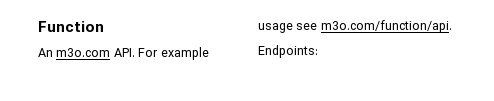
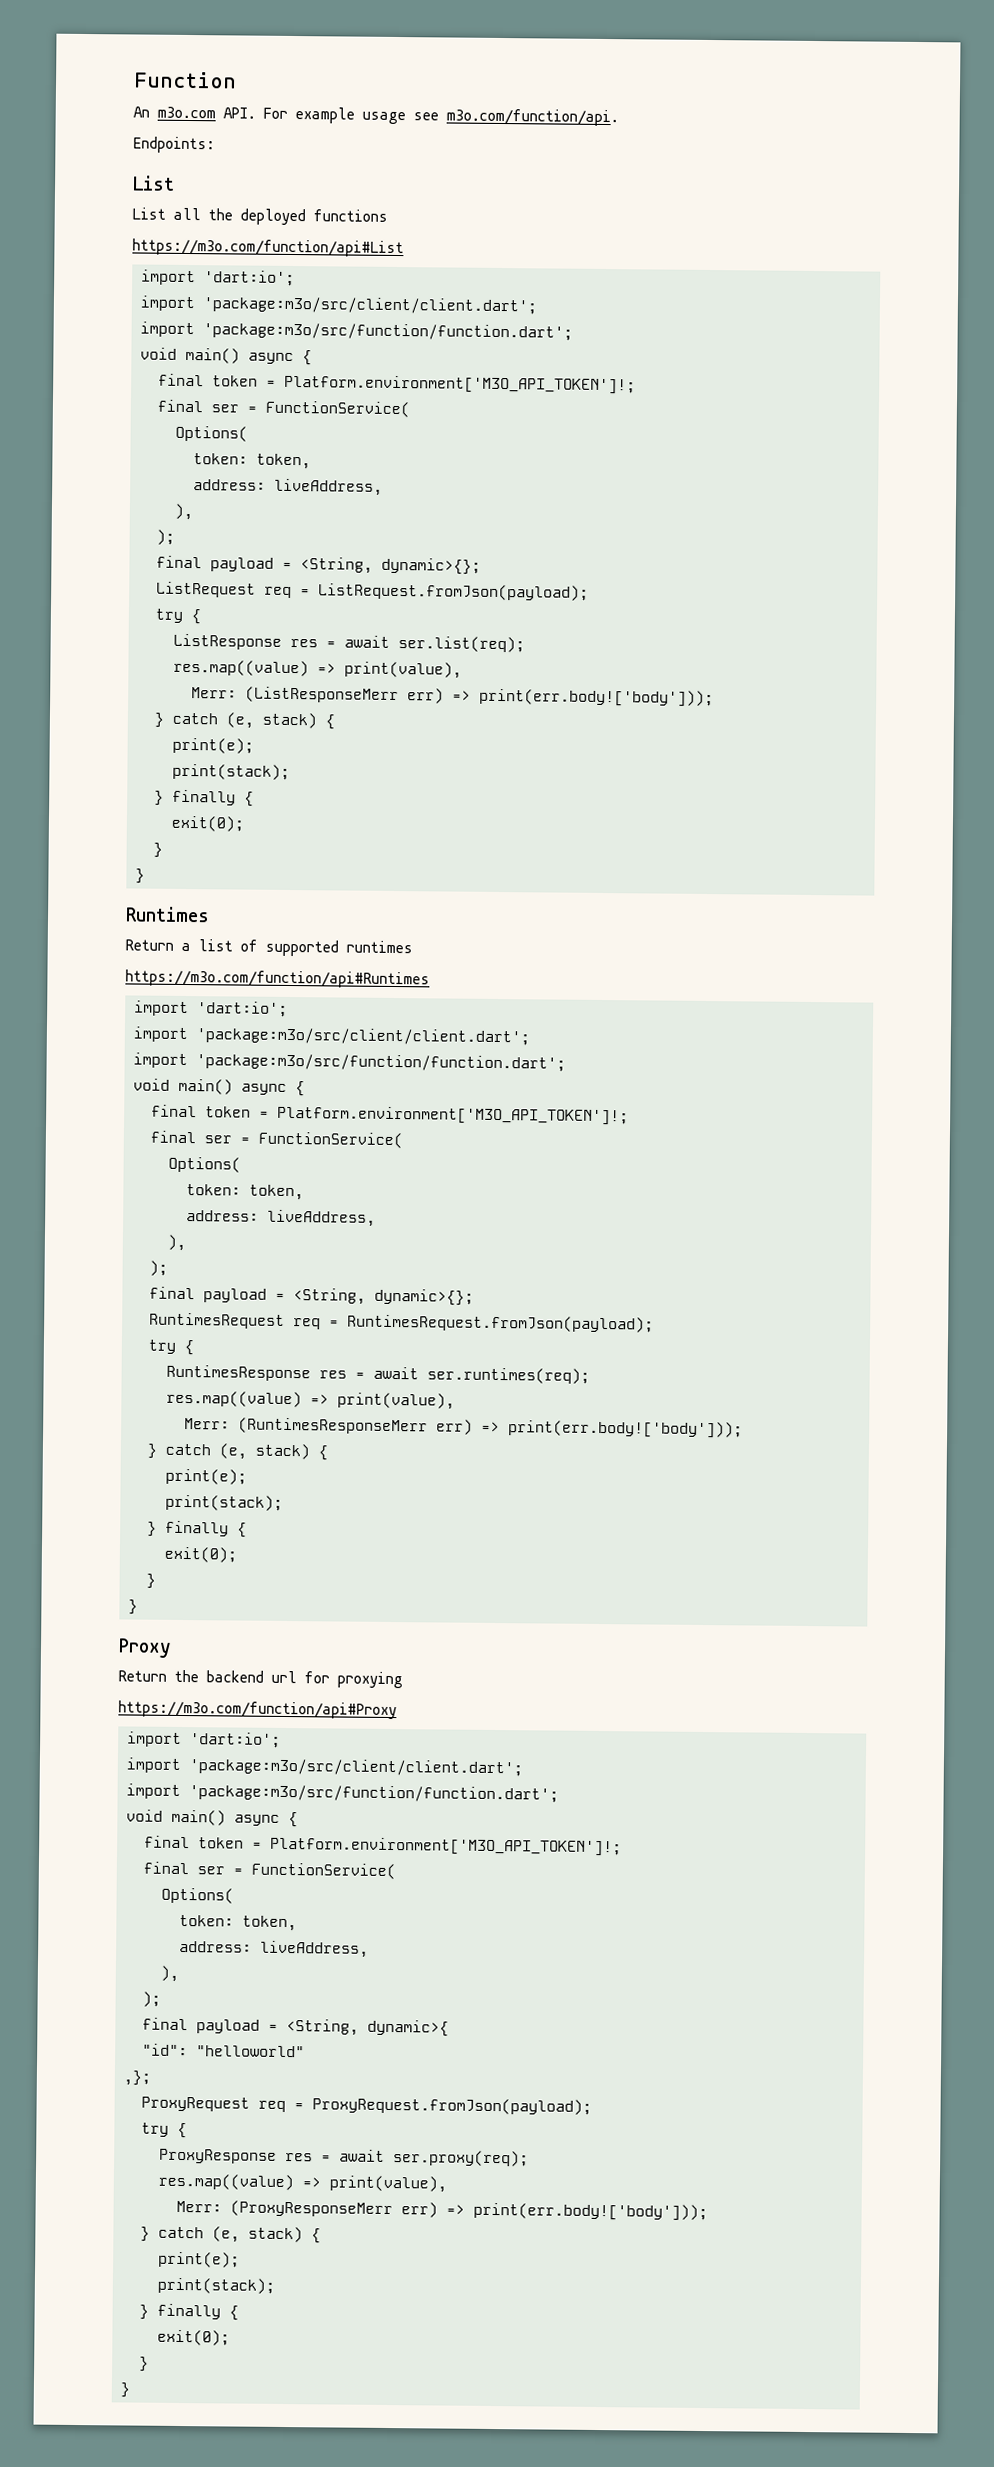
(318, 51) none -> [132,175,175,191] [132,207,388,226] [132,238,404,258] [141,269,295,287] [140,295,537,315] [140,321,573,341] [140,347,312,366] [158,373,636,395] [157,399,410,418] [175,425,248,442] [193,453,311,470] [193,478,383,496] [174,503,193,521] [156,529,175,545] [156,555,481,575] [156,581,589,601] [155,608,201,625] [173,633,525,653] [173,659,462,679] [191,686,714,708] [154,712,335,730] [172,737,254,754] [172,763,290,780] [154,789,254,807] [171,815,244,832] [153,842,163,858] [135,868,145,884] [125,906,210,923] [125,939,413,957] [125,969,430,989] [134,1000,288,1017] [133,1026,530,1046] [133,1052,566,1072] [133,1078,305,1097] [151,1104,629,1126] [150,1130,403,1149] [168,1156,241,1173] [186,1184,304,1201] [186,1209,376,1227] [167,1234,186,1252] [149,1260,168,1276] [149,1286,474,1306] [149,1312,654,1333] [148,1339,194,1356] [166,1364,590,1384] [166,1390,455,1410] [184,1417,743,1439] [147,1443,328,1461] [165,1468,247,1485] [165,1494,283,1511] [147,1520,247,1538] [164,1546,237,1563] [146,1573,156,1589] [128,1599,138,1615] [118,1638,172,1658] [118,1669,403,1689] [118,1700,397,1720] [127,1731,281,1748] [126,1757,523,1777] [126,1783,559,1803] [126,1809,298,1828] [144,1835,622,1857] [143,1861,396,1880] [161,1887,234,1904] [179,1914,297,1932] [179,1940,369,1958] [160,1965,179,1982] [142,1991,161,2007] [142,2017,449,2037] [142,2043,305,2058] [123,2070,151,2086] [141,2096,592,2115] [141,2122,187,2139] [159,2148,529,2167] [158,2173,447,2193] [176,2200,708,2222] [140,2226,321,2244] [158,2251,240,2268] [157,2277,275,2294] [139,2303,239,2321] [157,2329,230,2346] [139,2356,149,2372] [120,2382,130,2398] // List // List all the deployed functions // https://m3o.com/function/api#List // import 'dart:io'; // import 'package:m3o/src/client/client.dart'; // import 'package:m3o/src/function/function.dart'; // void main() async { // final token = Platform.environment['M3O_API_TOKEN']!; // final ser = FunctionService( // Options( // token: token, // address: liveAddress, // ), // ); // final payload = <String, dynamic>{}; // ListRequest req = ListRequest.fromJson(payload); // try { // ListResponse res = await ser.list(req); // res.map((value) => print(value), // Merr: (ListResponseMerr err) => print(err.body!['body'])); // } catch (e, stack) { // print(e); // print(stack); // } finally { // exit(0); // } // } // Runtimes // Return a list of supported runtimes // https://m3o.com/function/api#Runtimes // import 'dart:io'; // import 'package:m3o/src/client/client.dart'; // import 'package:m3o/src/function/function.dart'; // void main() async { // final token = Platform.environment['M3O_API_TOKEN']!; // final ser = FunctionService( // Options( // token: token, // address: liveAddress, // ), // ); // final payload = <String, dynamic>{}; // RuntimesRequest req = RuntimesRequest.fromJson(payload); // try { // RuntimesResponse res = await ser.runtimes(req); // res.map((value) => print(value), // Merr: (RuntimesResponseMerr err) => print(err.body!['body'])); // } catch (e, stack) { // print(e); // print(stack); // } finally { // exit(0); // } // } // Proxy // Return the backend url for proxying // https://m3o.com/function/api#Proxy // import 'dart:io'; // import 'package:m3o/src/client/client.dart'; // import 'package:m3o/src/function/function.dart'; // void main() async { // final token = Platform.environment['M3O_API_TOKEN']!; // final ser = FunctionService( // Options( // token: token, // address: liveAddress, // ), // ); // final payload = <String, dynamic>{ // "id": "helloworld" // ,}; // ProxyRequest req = ProxyRequest.fromJson(payload); // try { // ProxyResponse res = await ser.proxy(req); // res.map((value) => print(value), // Merr: (ProxyResponseMerr err) => print(err.body!['body'])); // } catch (e, stack) { // print(e); // print(stack); // } finally { // exit(0); // } // }

